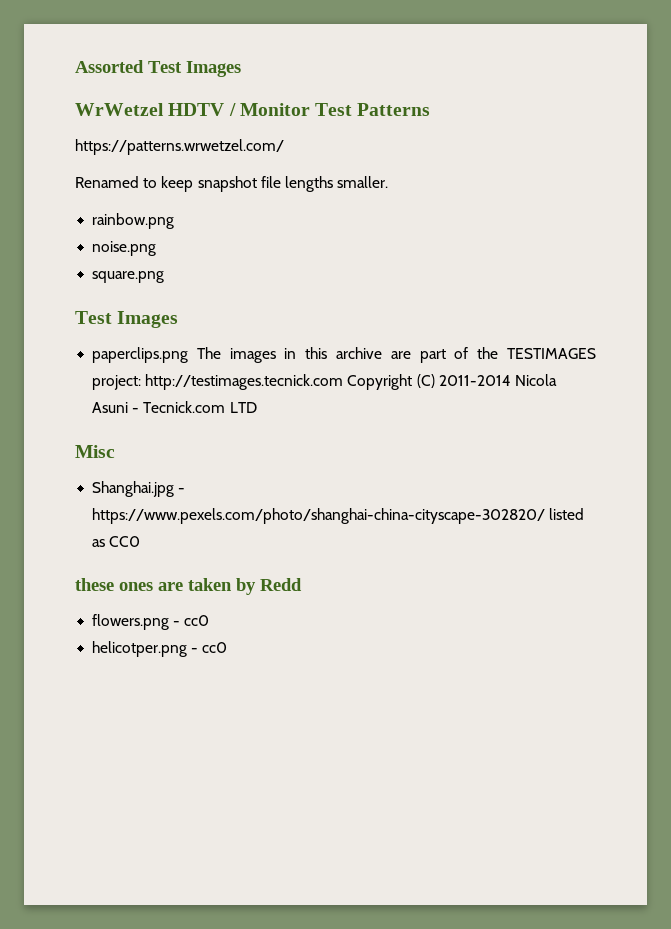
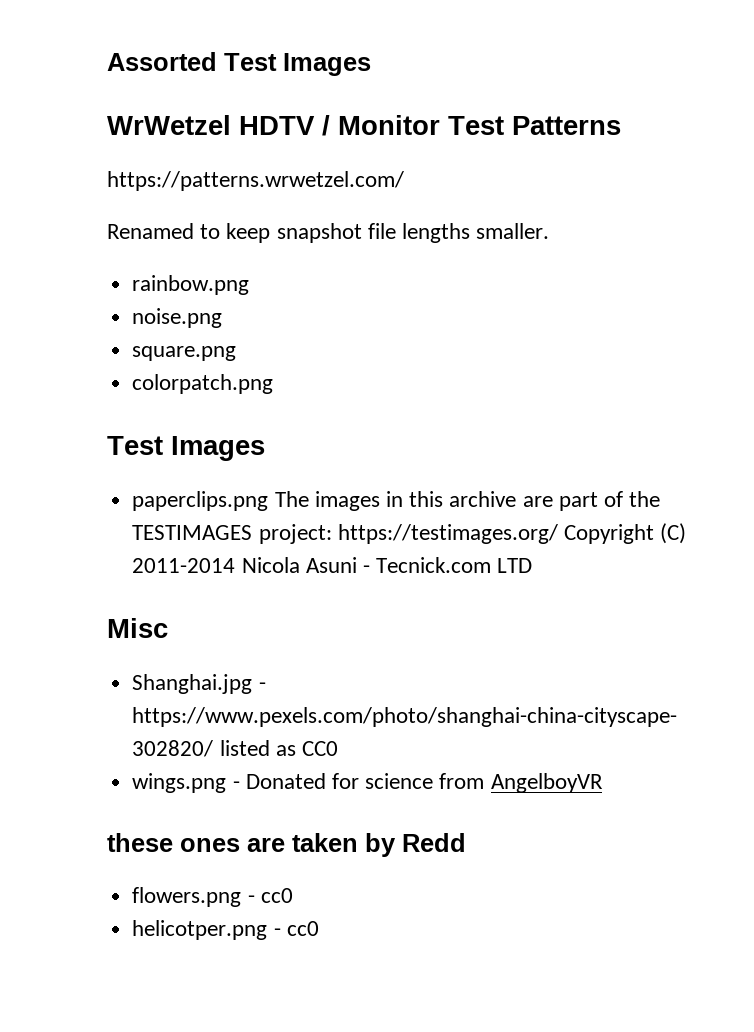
(165, 277) none -> [132,374,274,394] // colorpatch.png
[145,374,344,390] http://testimages.tecnick.com -> [337,524,558,544] https://testimages.org/
(141, 541) none -> [132,773,603,793] // wings.png - Donated for science from AngelboyVR

